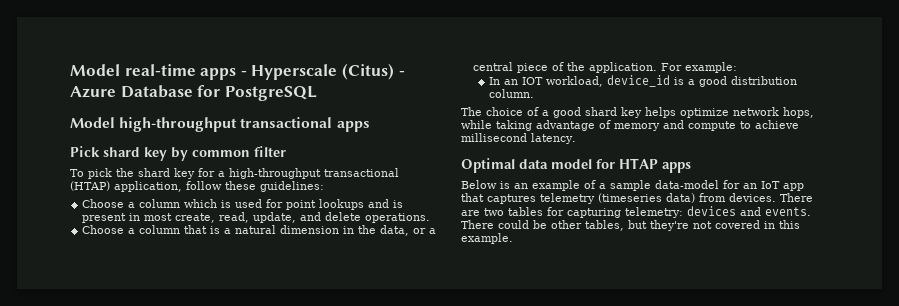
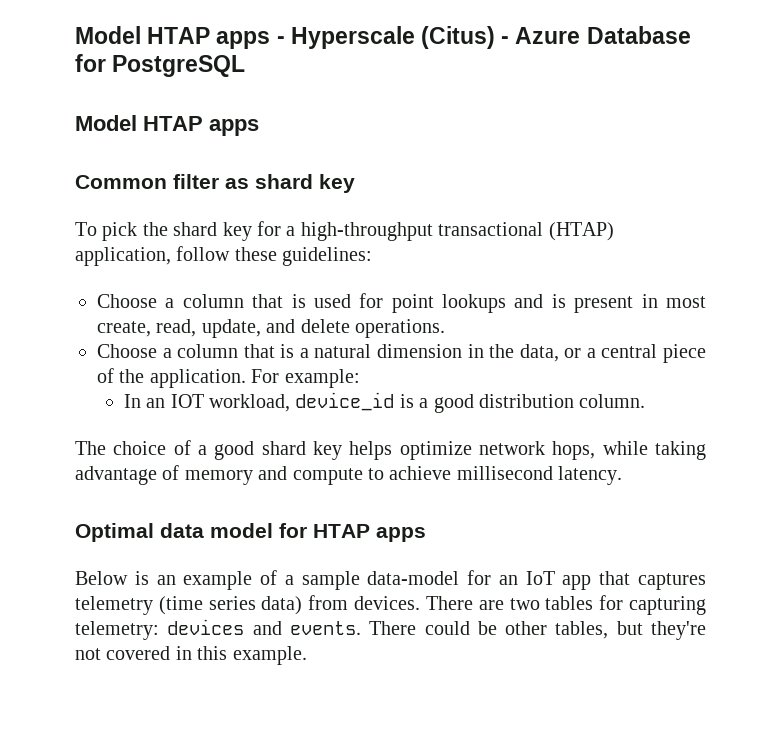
[70,64,196,76] Model real-time -> [75,26,211,44] Model HTAP
[119,117,370,132] [70,146,286,161] high-throughput transactional apps // Pick shard key by common filter -> [143,116,259,136] [75,174,355,193] HTAP apps // Common filter as shard key
[184,199,218,208] which -> [252,294,284,308] that
[598,193,662,203] (timeseries -> [158,596,256,615] (time series

